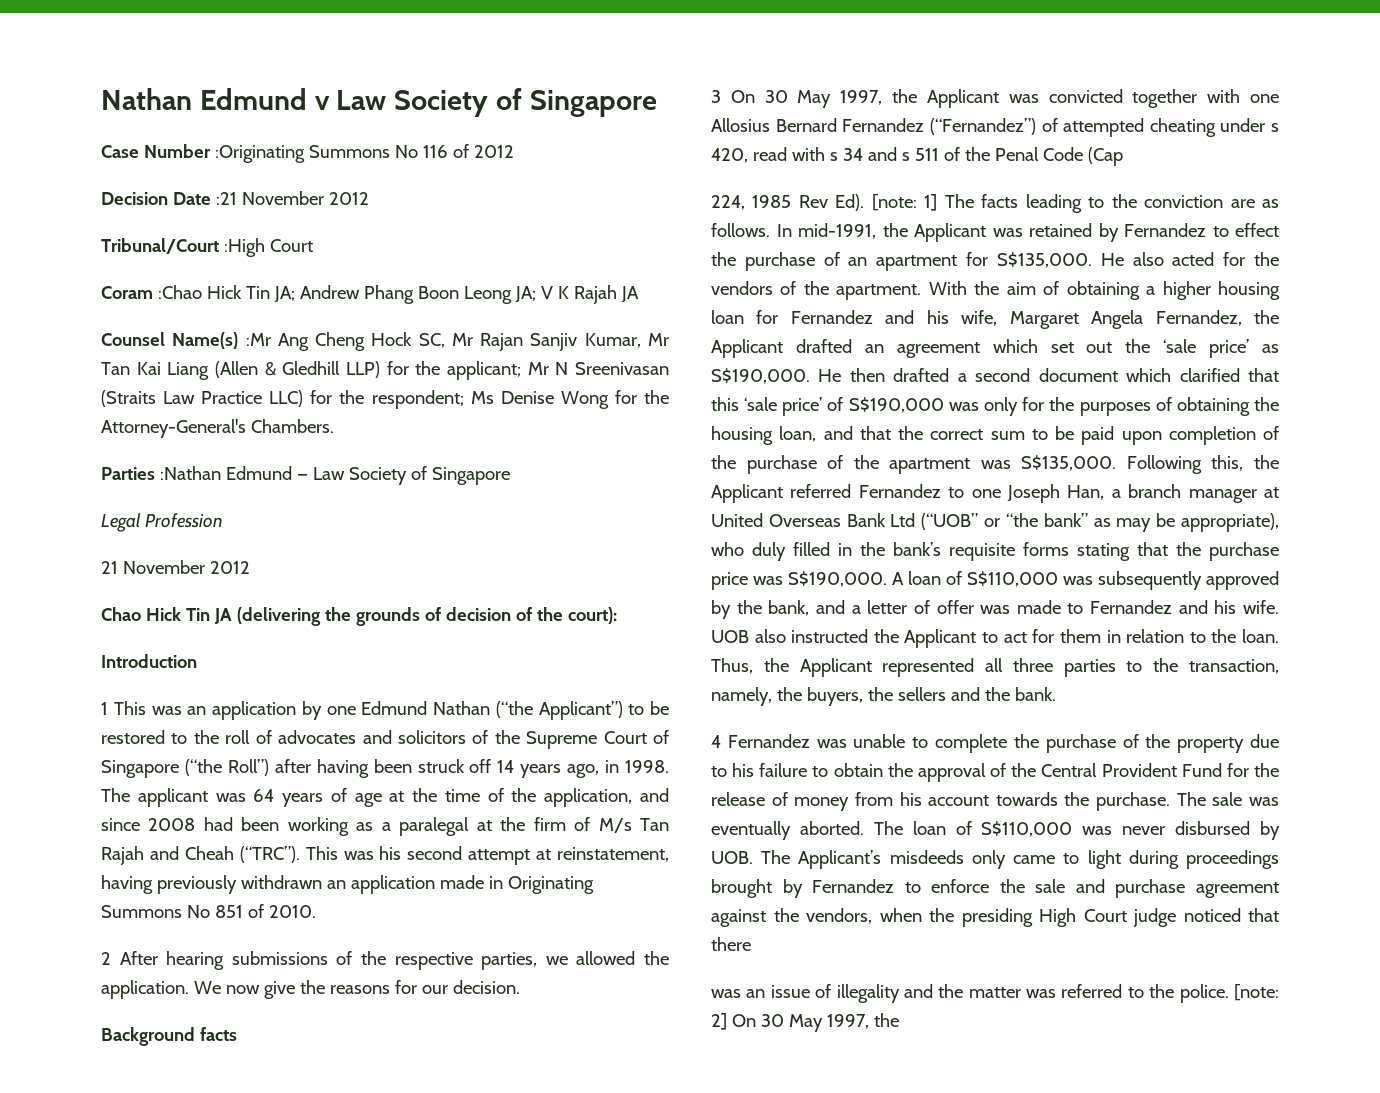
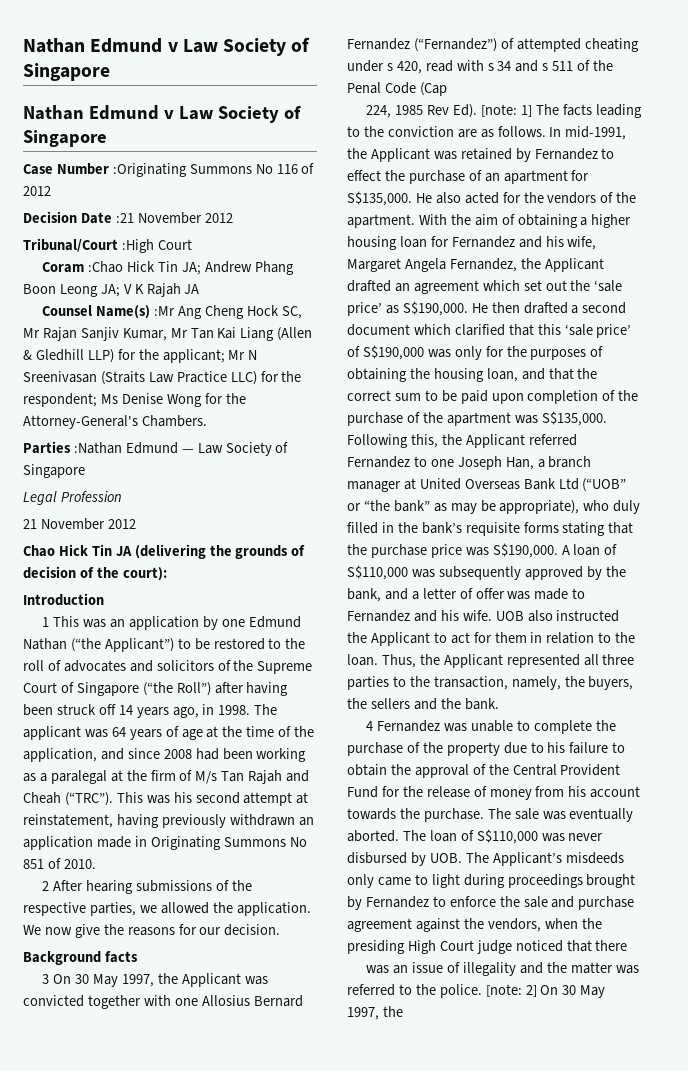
[101,88,657,117] Nathan Edmund v Law Society of Singapore -> [23,37,311,56] [23,63,110,81] [23,105,301,123] [23,130,107,147] Nathan Edmund v Law Society of Singapore // Nathan Edmund v Law Society of Singapore

